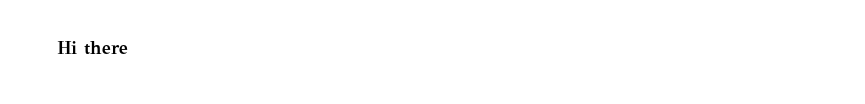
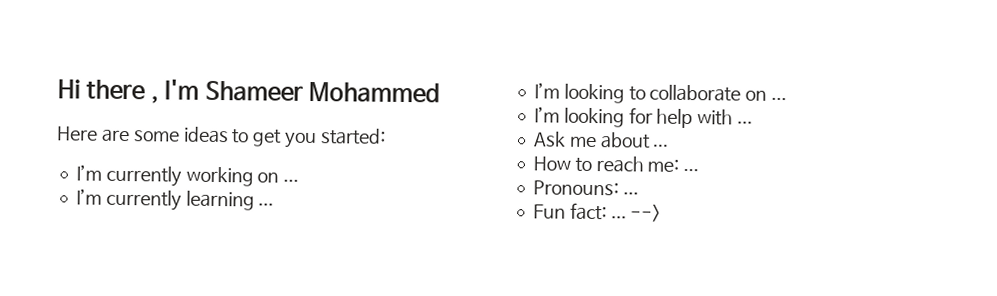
(128, 48) none -> [150,79,441,104] [57,126,387,149] [75,164,300,187] [75,188,275,211] [533,82,788,104] [533,106,754,129] [533,131,670,149] [532,156,700,173] [532,180,639,196] [532,202,662,222] , I'm Shameer Mohammed // Here are some ideas to get you started: // I’m currently working on ... // I’m currently learning ... // I’m looking to collaborate on ... // I’m looking for help with ... // Ask me about ... // How to reach me: ... // Pronouns: ... // Fun fact: ... -->

